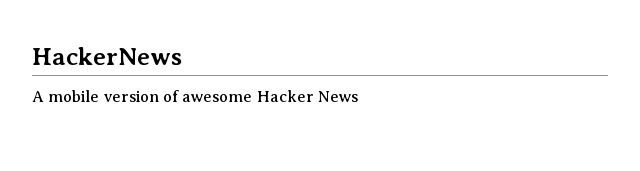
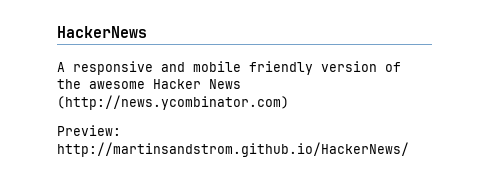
[48,90,100,102] mobile -> [73,61,313,75] responsive and mobile friendly
(179, 96) none -> [57,79,81,89] the
(358, 96) none -> [57,95,289,110] [57,125,121,136] [57,142,409,157] (http://news.ycombinator.com) // Preview: http://martinsandstrom.github.io/HackerNews/

